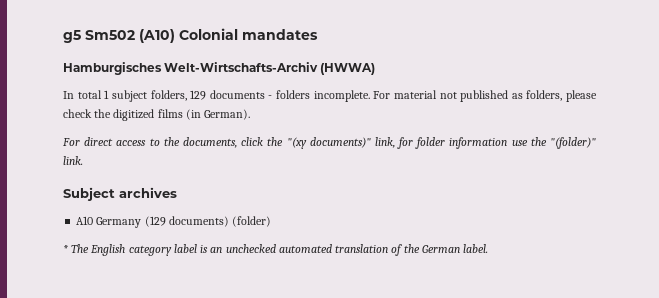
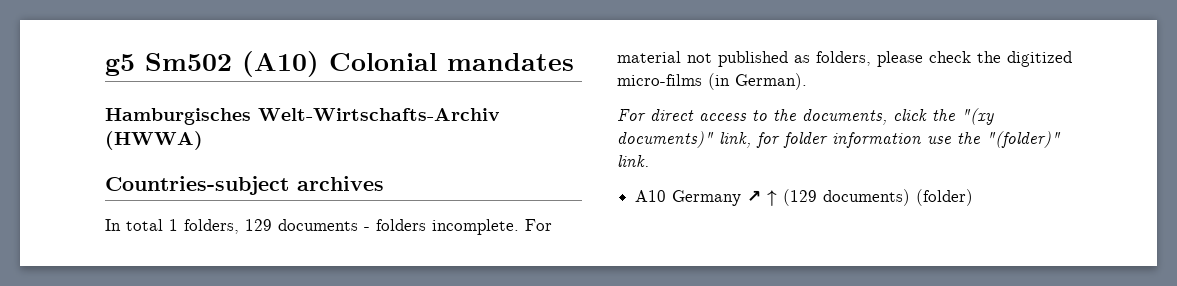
(376, 69) none -> [105,176,384,195] // Countries-subject archives
[111,90,147,102] subject -> (178, 225) none
[157,109,183,118] films -> [617,74,702,86] micro-films
[63,187,177,201] // Subject archives -> (649, 161) none
(142, 222) none -> [747,190,778,206] ↗ ↑
[63,244,489,256] // * The English category label is an unchecked automated translation of the German label. -> (974, 197) none

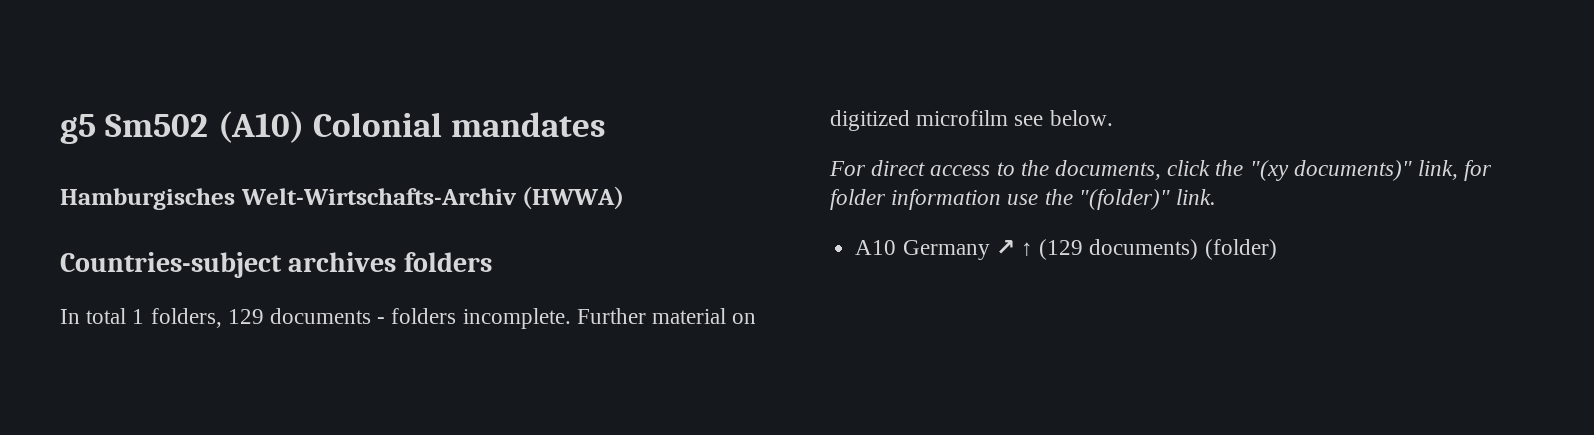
(384, 183) none -> [403,252,492,272] folders
[525,219,552,231] [617,51,1072,67] [617,73,807,90] For material not published as folders, please check the digitized micro-films (in German). -> [576,308,757,324] [830,110,1113,131] Further material on digitized microfilm see below.

